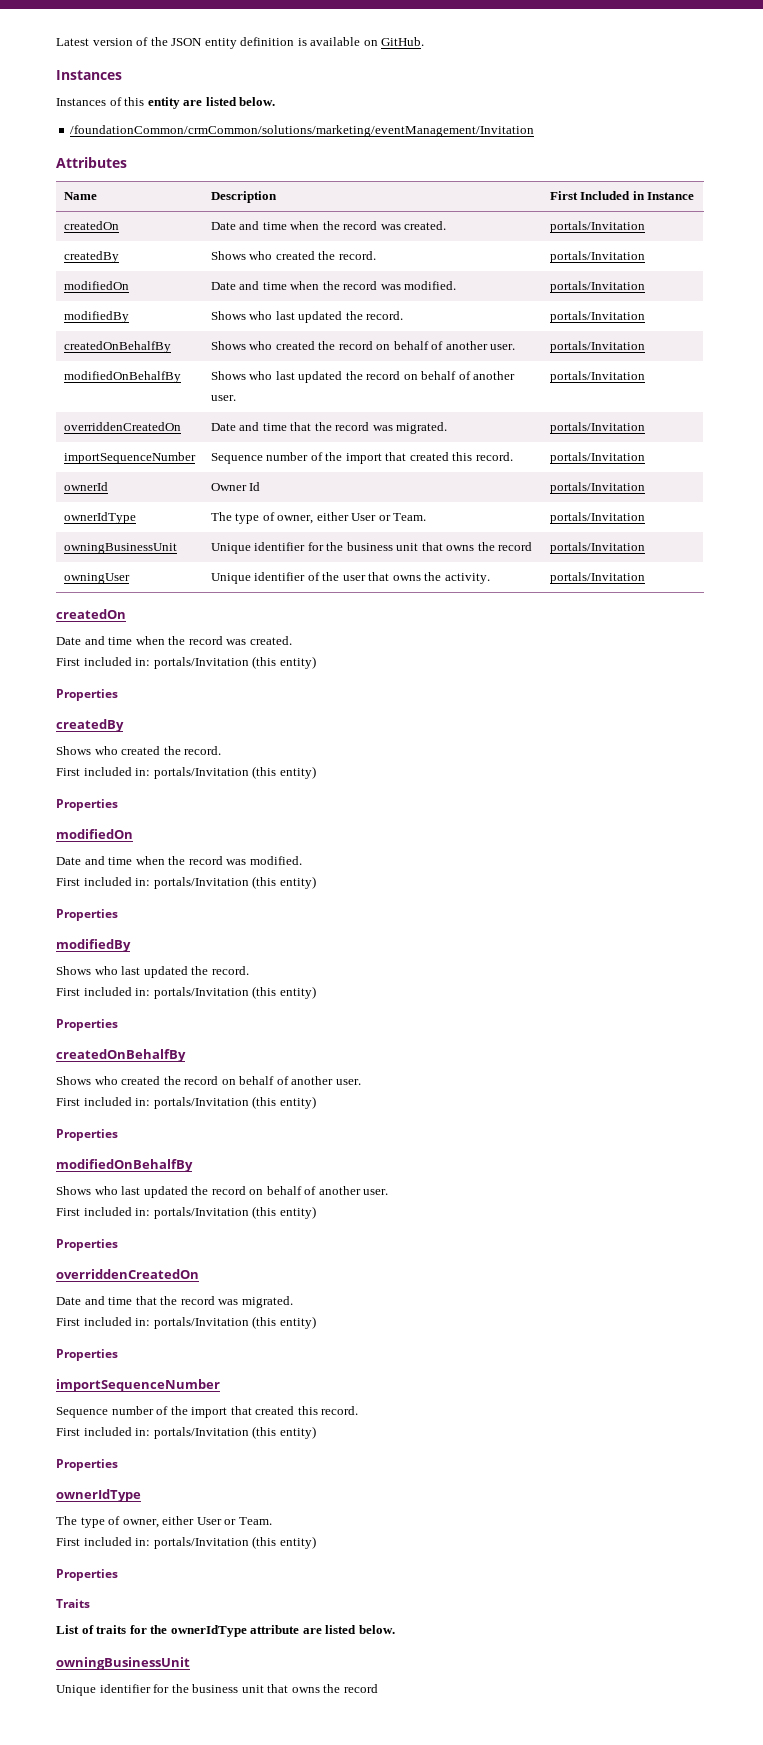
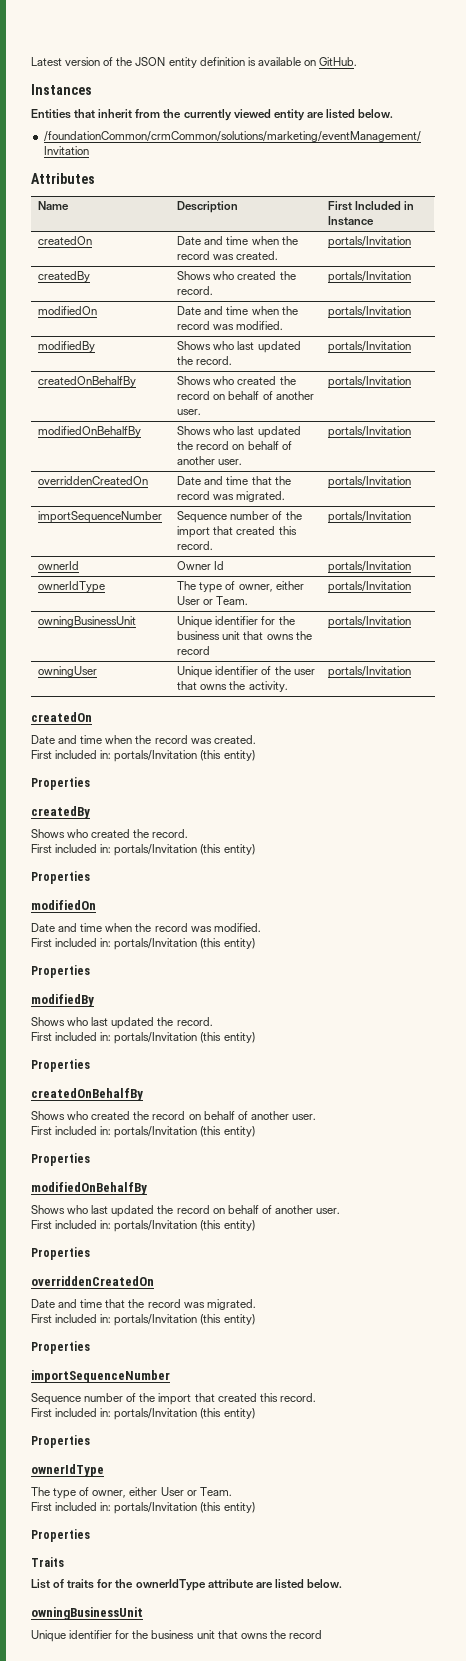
[56,97,145,106] Instances of this -> [31,109,271,121] Entities that inherit from the currently viewed

